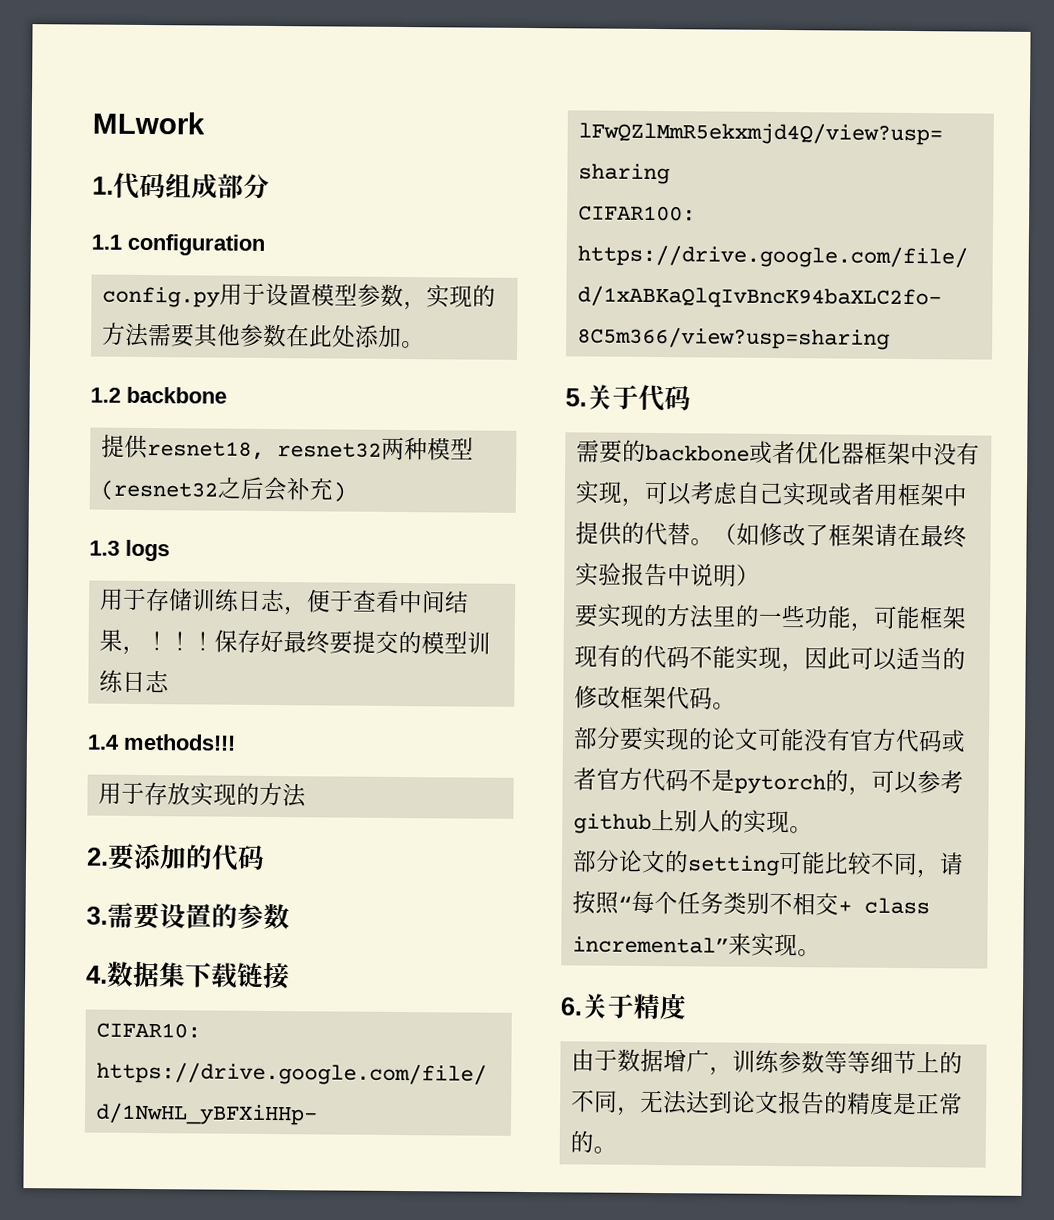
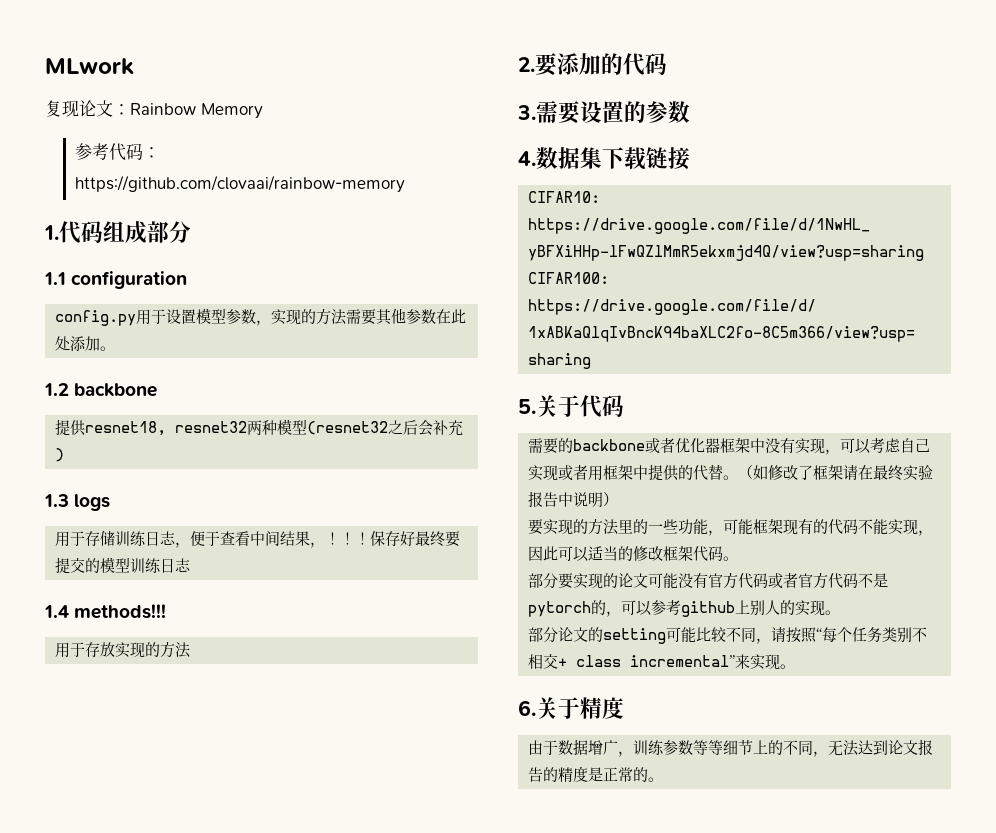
(205, 123) none -> [45,100,263,119] [74,143,160,161] [74,175,405,193] // 复现论文：Rainbow Memory // 参考代码：https://github.com/clovaai/rainbow-memory

